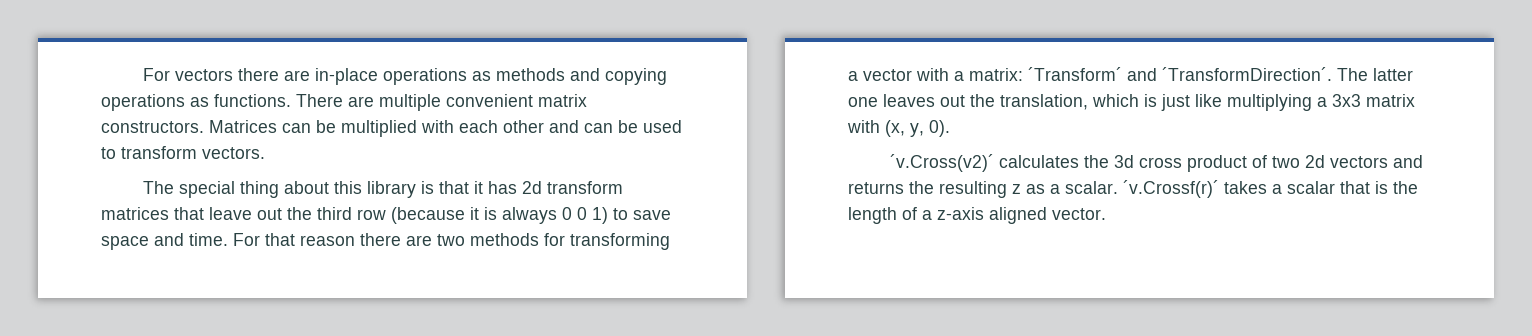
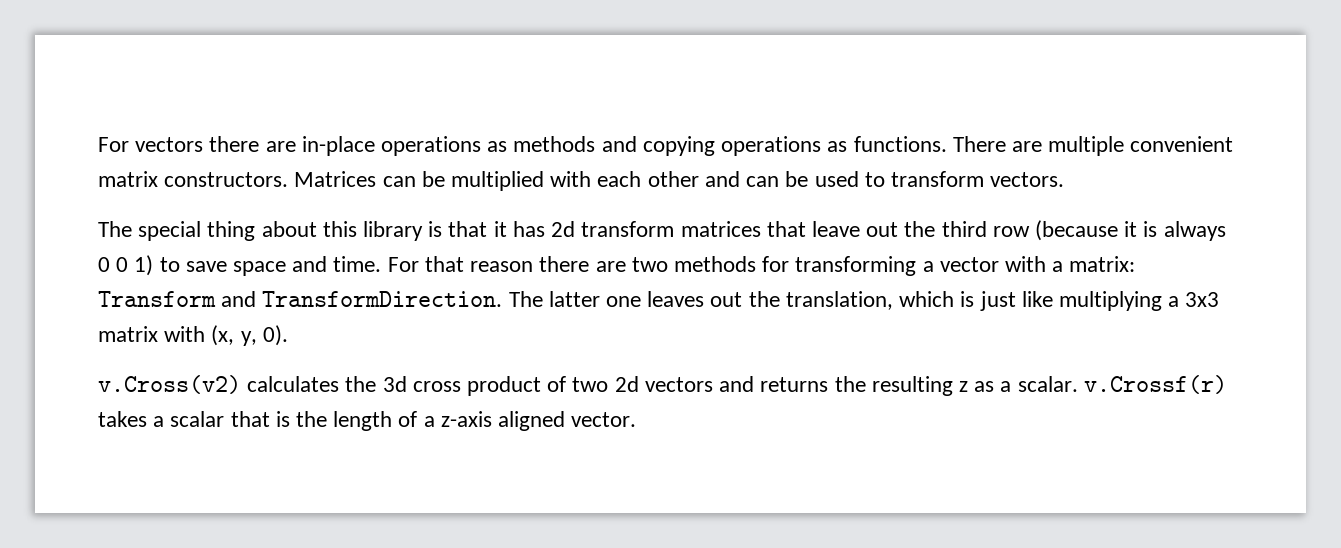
[1028,67,1332,81] ´Transform´ and ´TransformDirection´. -> [98,291,503,307] Transform and TransformDirection.
[889,154,994,172] ´v.Cross(v2)´ -> [98,375,241,394] v.Cross(v2)
[1123,180,1219,198] ´v.Crossf(r)´ -> [1083,375,1227,394] v.Crossf(r)

